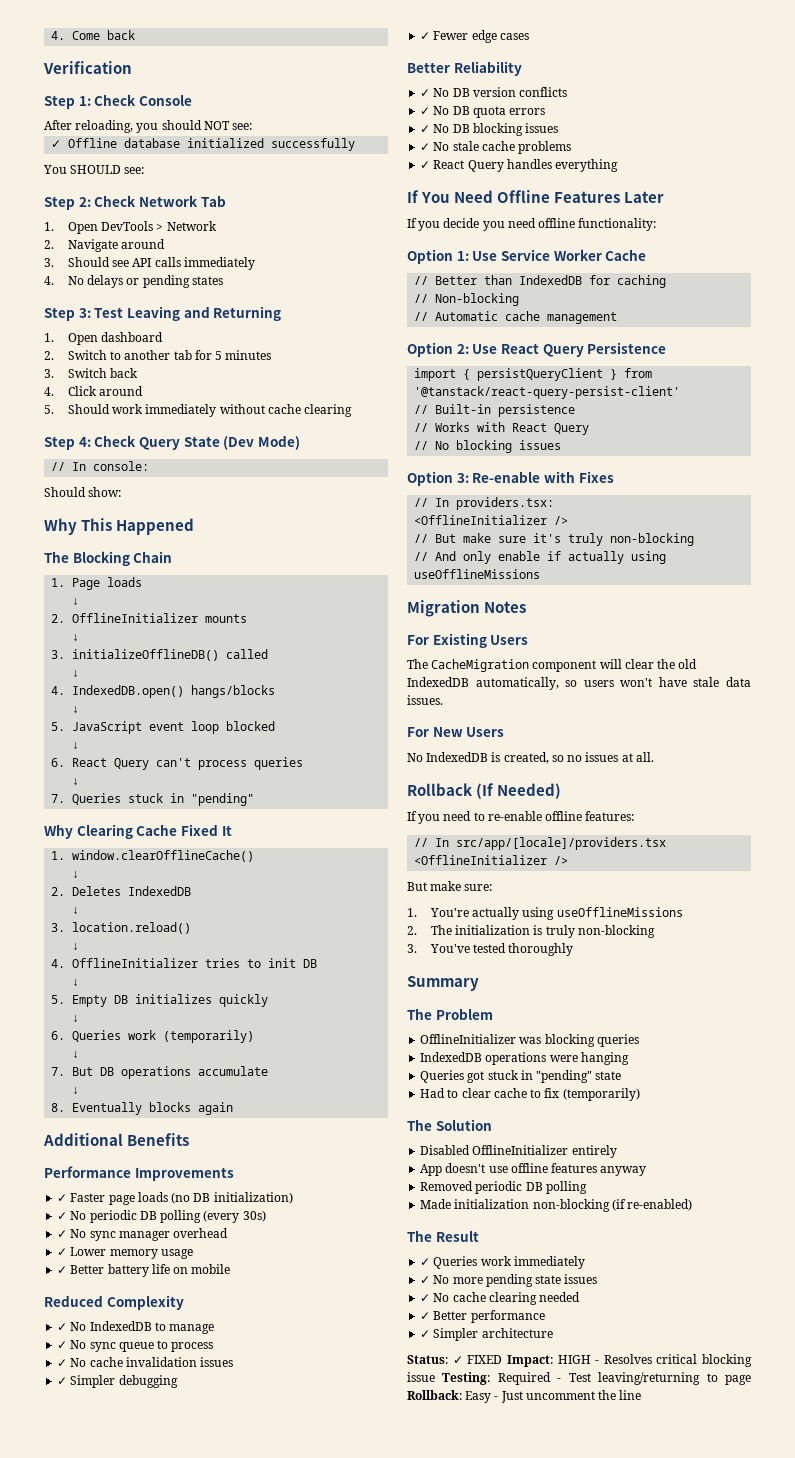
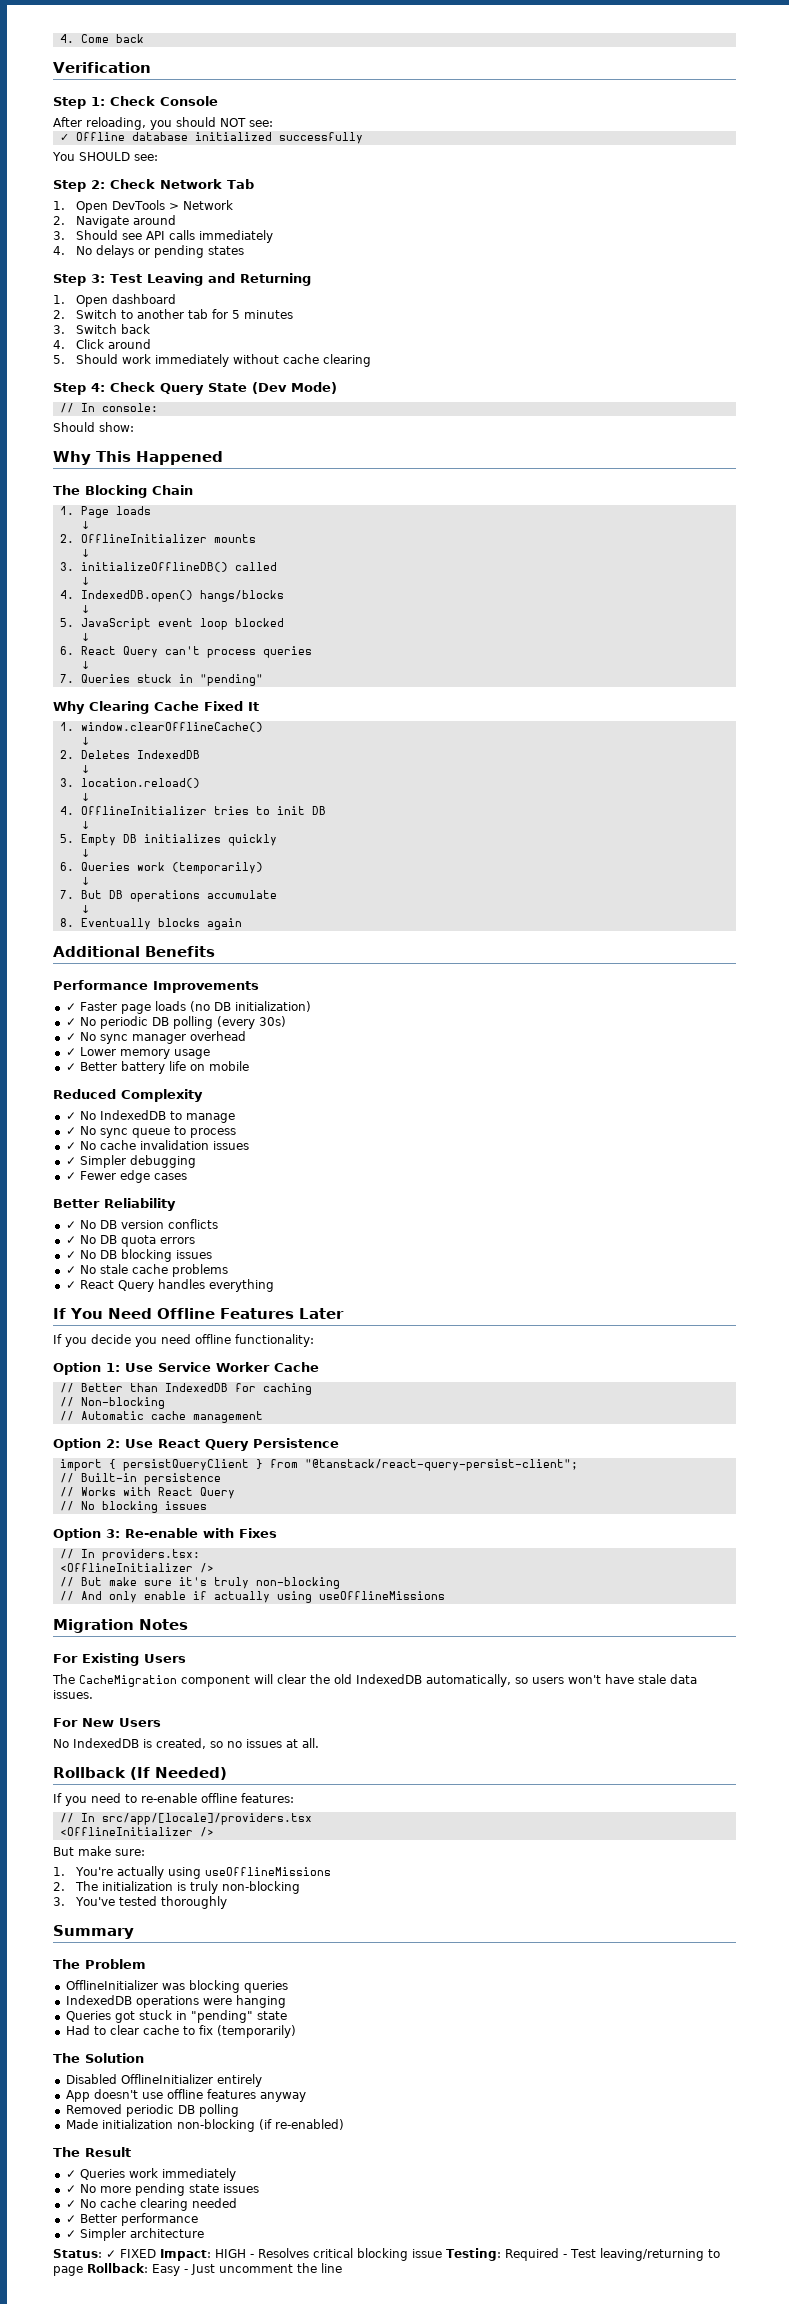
[414,386,681,399] '@tanstack/react-query-persist-client' -> [304,1459,578,1471] "@tanstack/react-query-persist-client";

